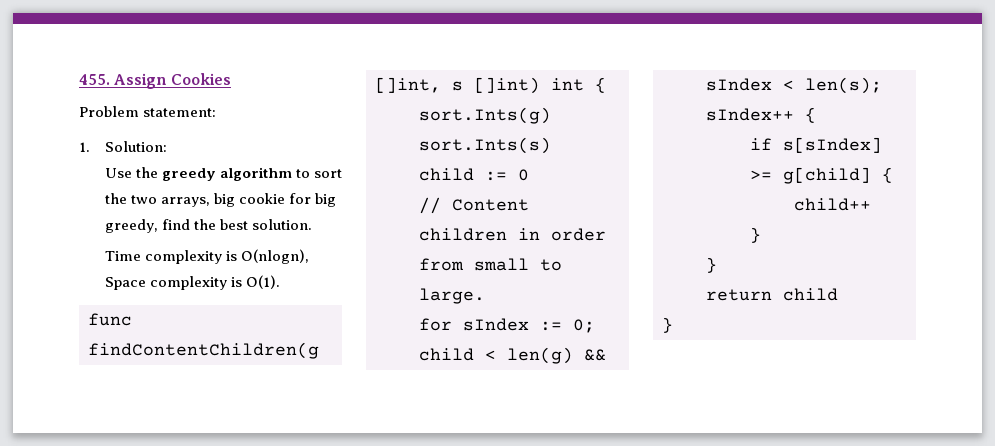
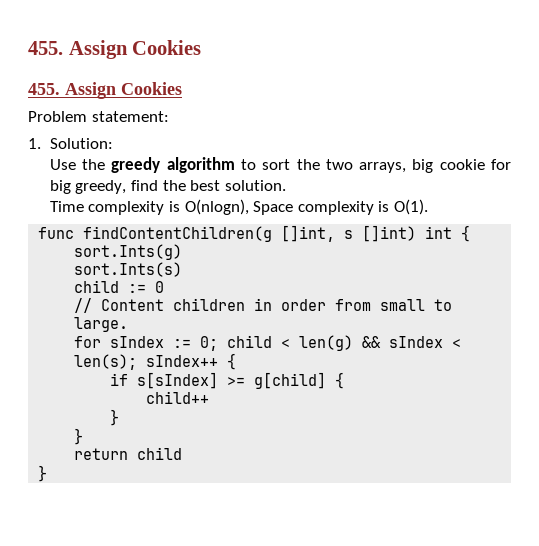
[79,73,231,89] 455. Assign Cookies -> [28,40,202,59] [28,82,182,99] 455. Assign Cookies // 455. Assign Cookies

